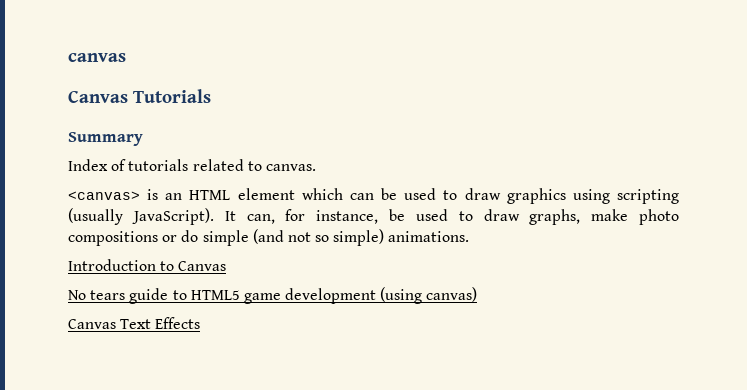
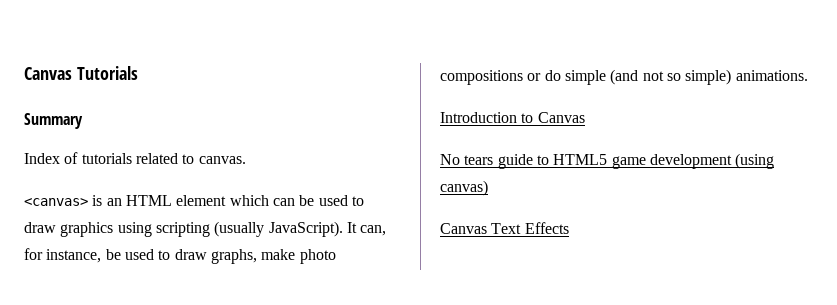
[68,53,126,62] canvas // -> (24, 73) none

